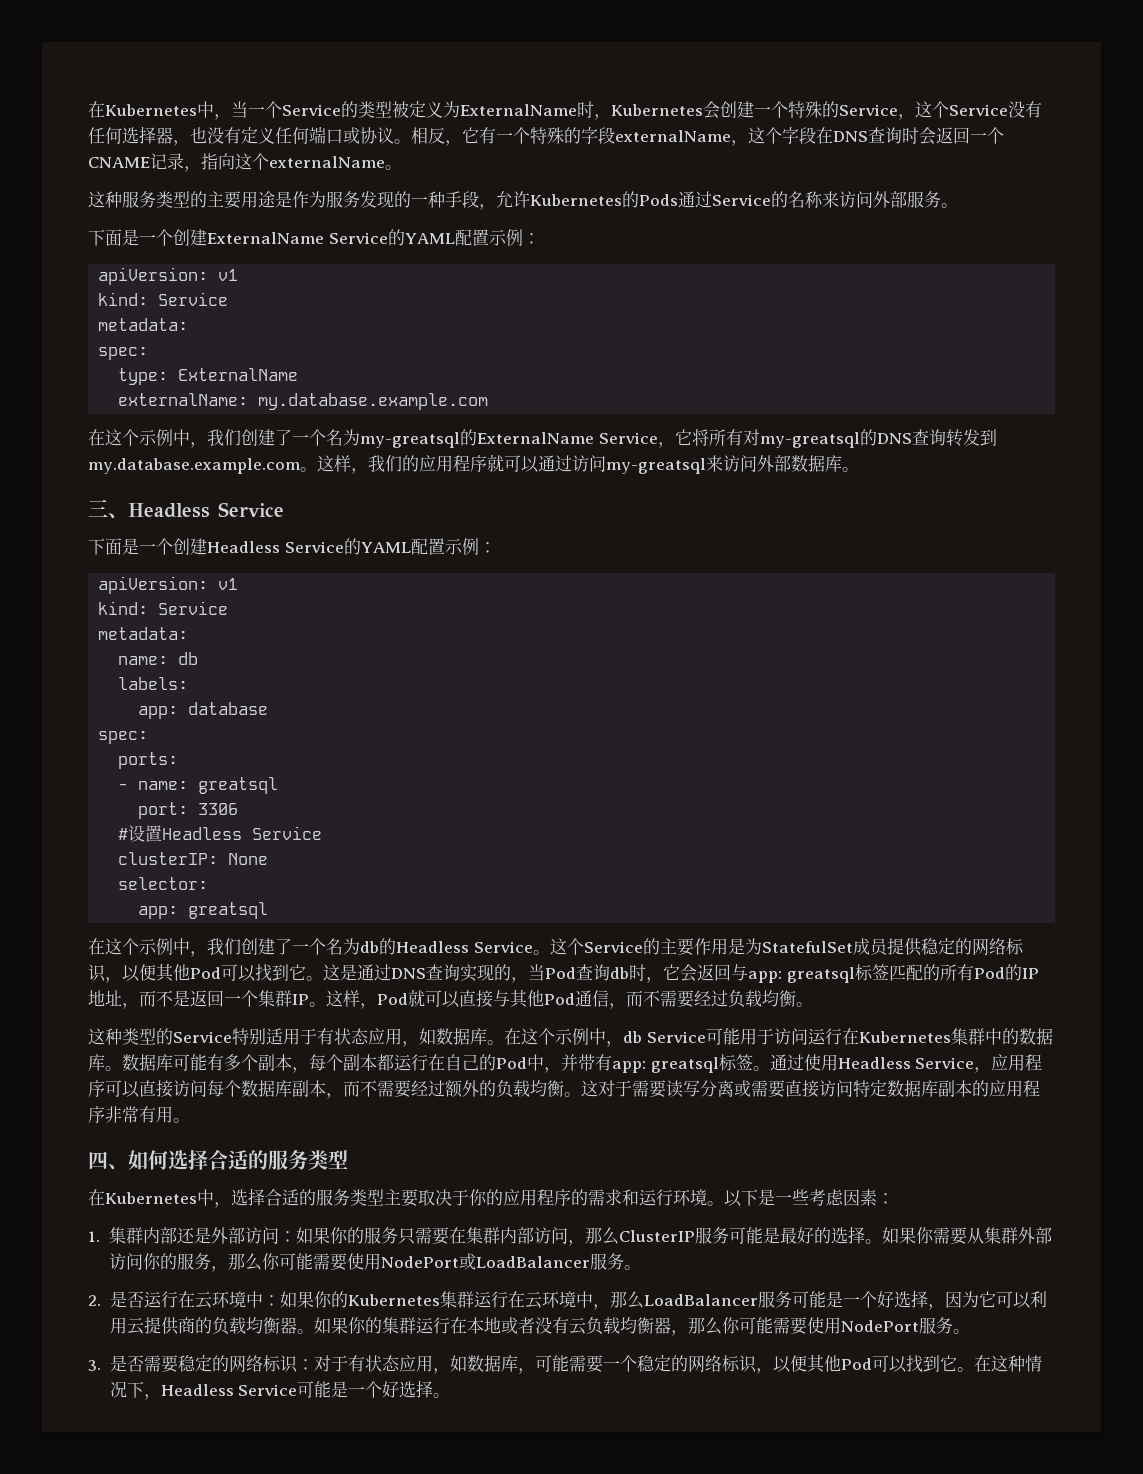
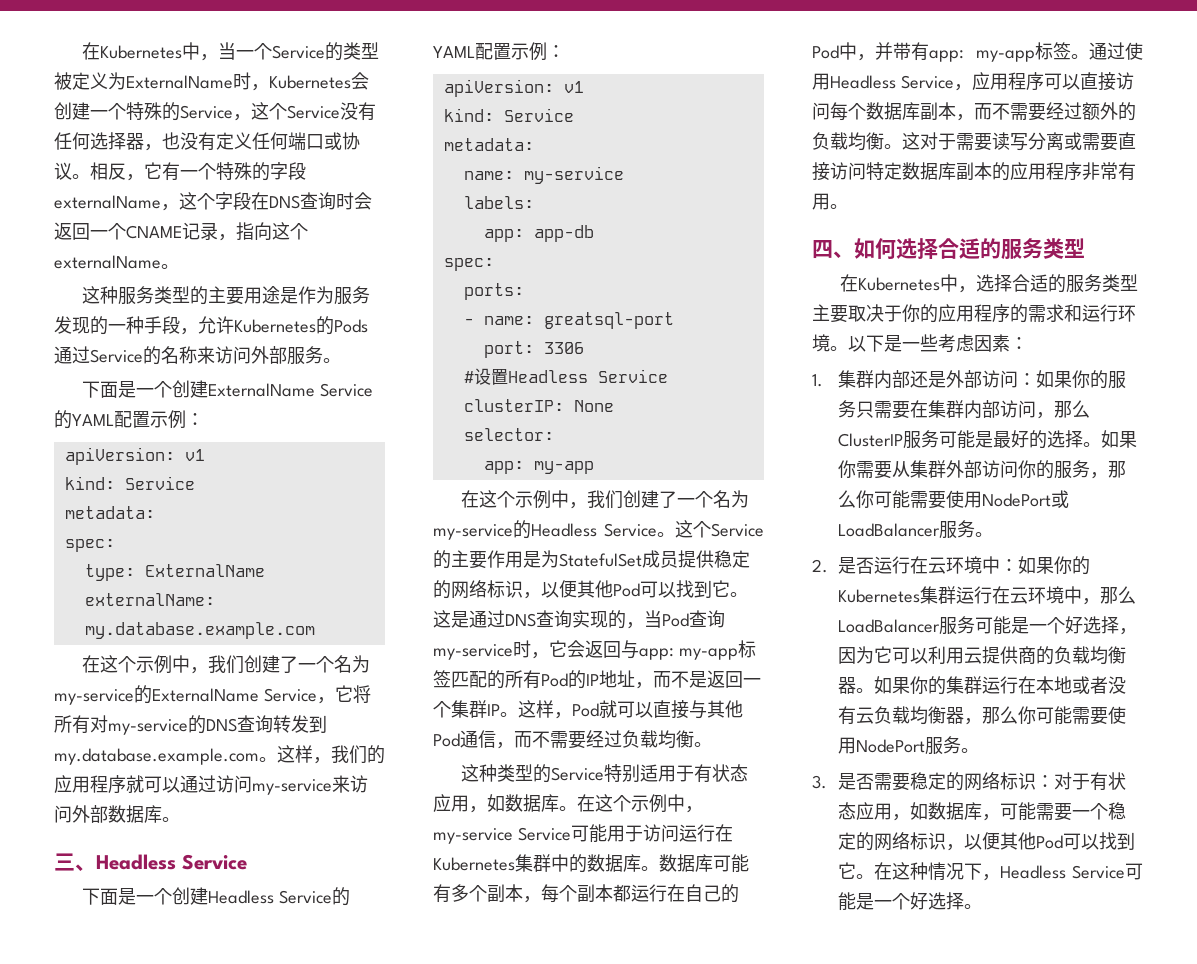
[360,432,460,448] my-greatsql -> [54,689,134,705] my-service
[759,432,860,448] my-greatsql -> [108,719,188,735] my-service
[606,458,706,474] my-greatsql -> [252,779,332,795] my-service
[178,652,199,665] db -> [523,166,624,184] my-service
[188,702,269,715] database -> [533,225,594,242] app-db
[198,777,279,794] greatsql -> [543,312,674,329] greatsql-port
[188,902,269,919] [88,938,379,957] greatsql // 在这个示例中，我们创建了一个名为db -> [533,461,594,474] [461,490,750,509] [433,524,513,540] my-app // 在这个示例中，我们创建了一个名为my-service
[610,967,629,979] db -> [433,644,513,660] my-service
[786,967,855,983] greatsql -> [678,648,738,660] my-app
[623,1031,642,1043] db -> [433,828,513,844] my-service
[650,1057,719,1073] greatsql -> [976,50,1035,62] my-app

